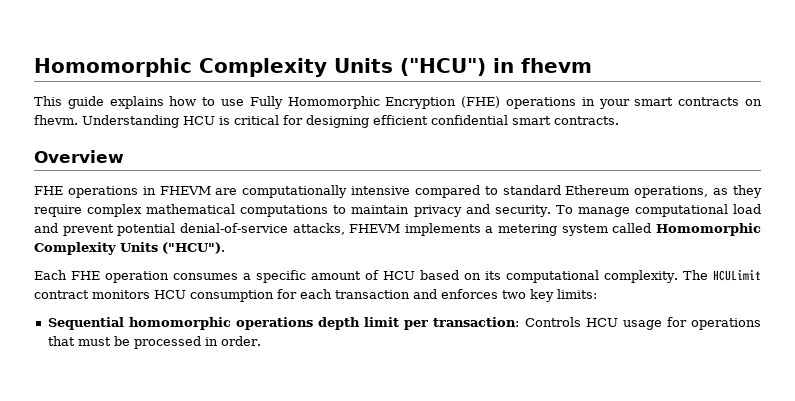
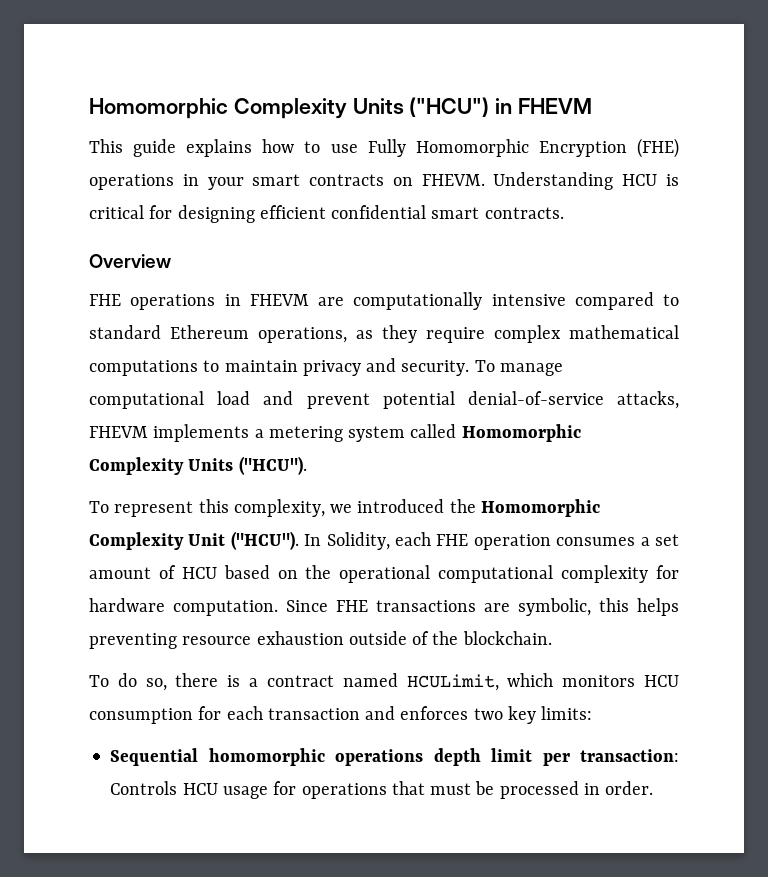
[521,58,592,73] fhevm -> [518,98,593,114] FHEVM
[34,115,78,125] fhevm. -> [421,174,485,186] FHEVM.
[34,270,67,280] Each -> [89,499,600,517] [89,531,431,550] To represent this complexity, we introduced the Homomorphic Complexity Unit ("HCU"). In Solidity, each
[256,270,307,283] specific -> [654,534,679,546] set
[485,269,761,283] [34,290,89,299] its computational complexity. The HCULimit contract -> [305,565,679,583] [89,598,679,616] [89,631,552,649] [89,673,554,691] the operational computational complexity for hardware computation. Since FHE transactions are symbolic, this helps preventing resource exhaustion outside of the blockchain. // To do so, there is a contract named HCULimit, which

